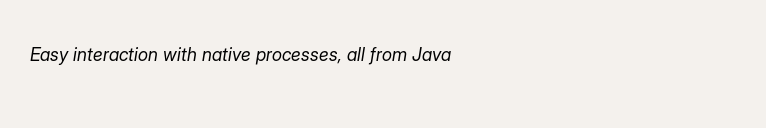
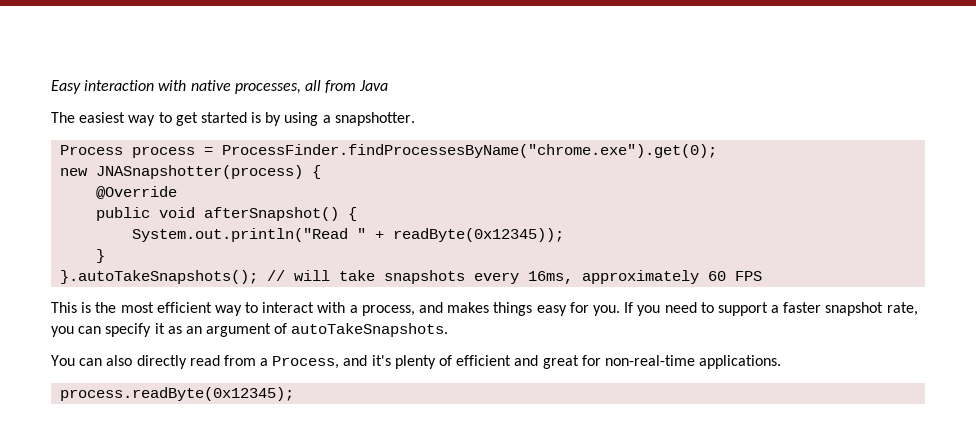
(451, 54) none -> [51,112,415,126] [60,144,718,158] [60,165,322,179] [96,186,178,199] [96,207,358,221] [132,228,565,242] [96,249,106,263] [60,270,763,284] [51,302,918,316] [51,323,449,337] [51,355,782,369] [60,387,295,401] // The easiest way to get started is by using a snapshotter. // Process process = ProcessFinder.findProcessesByName("chrome.exe").get(0); // new JNASnapshotter(process) { // @Override // public void afterSnapshot() { // System.out.println("Read " + readByte(0x12345)); // } // }.autoTakeSnapshots(); // will take snapshots every 16ms, approximately 60 FPS // This is the most efficient way to interact with a process, and makes things easy for you. If you need to support a faster snapshot rate, you can specify it as an argument of autoTakeSnapshots. // You can also directly read from a Process, and it's plenty of efficient and great for non-real-time applications. // process.readByte(0x12345);

